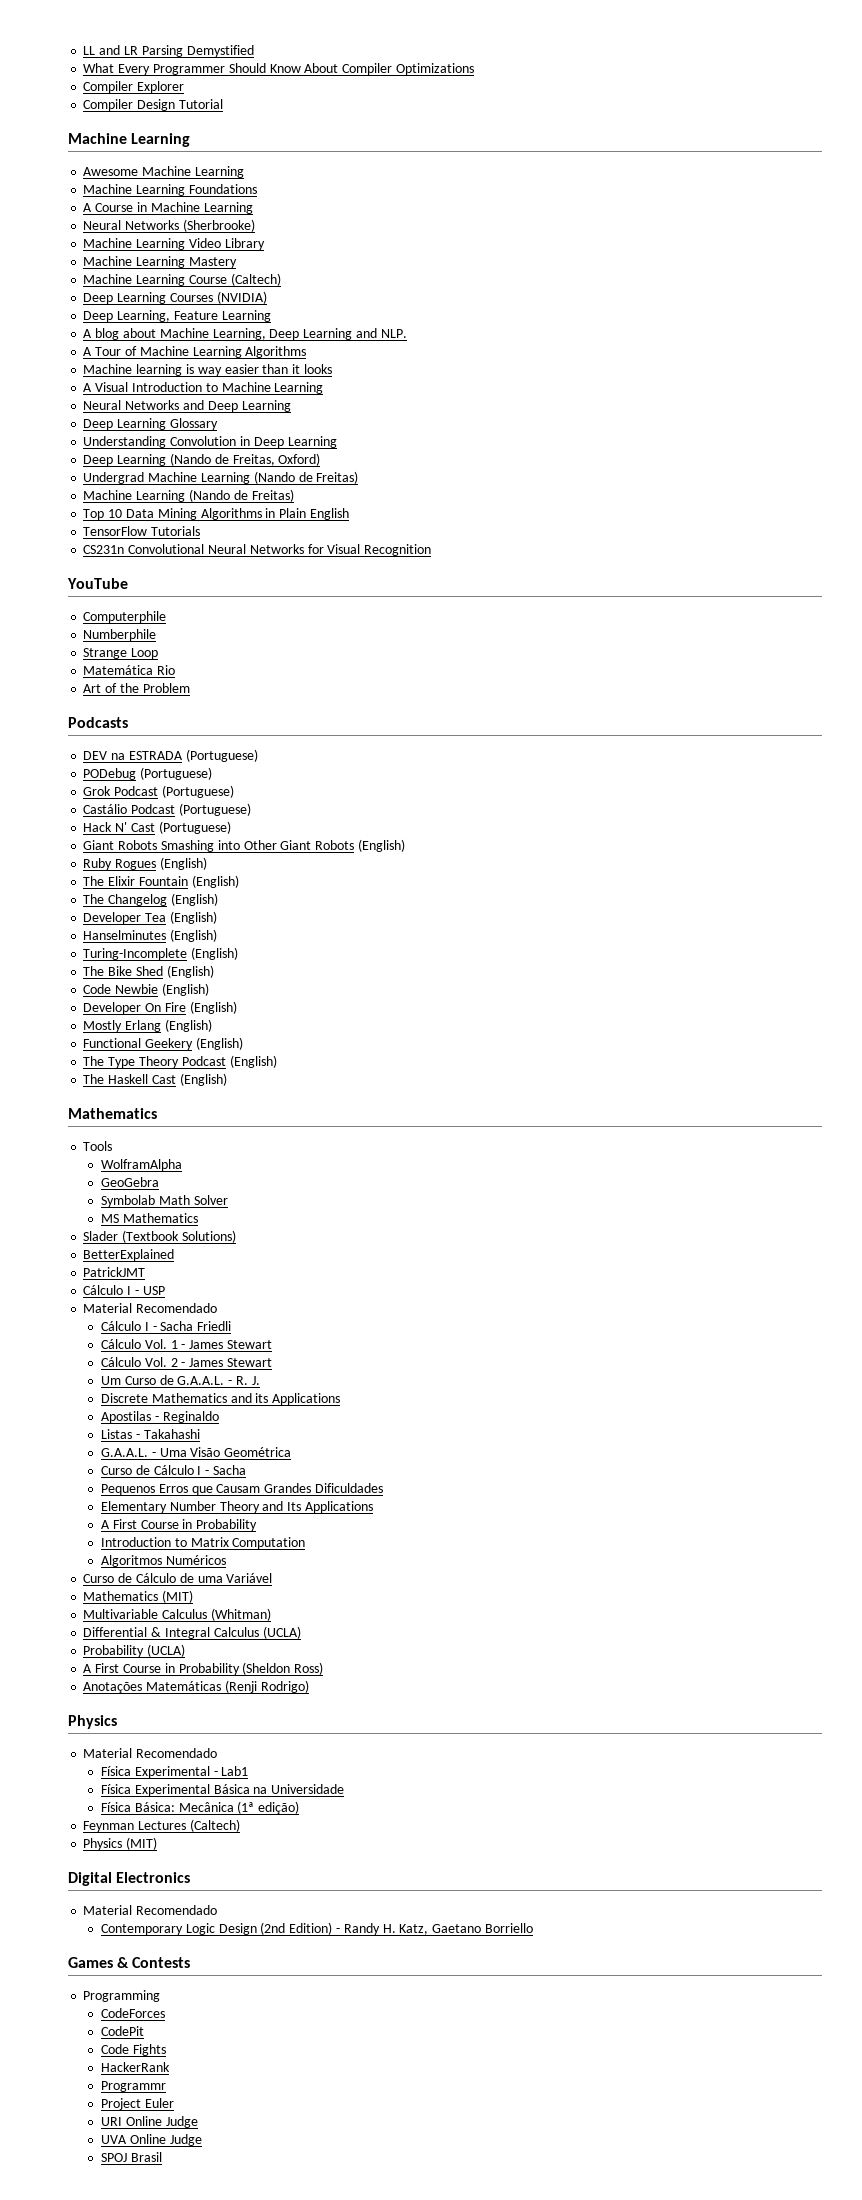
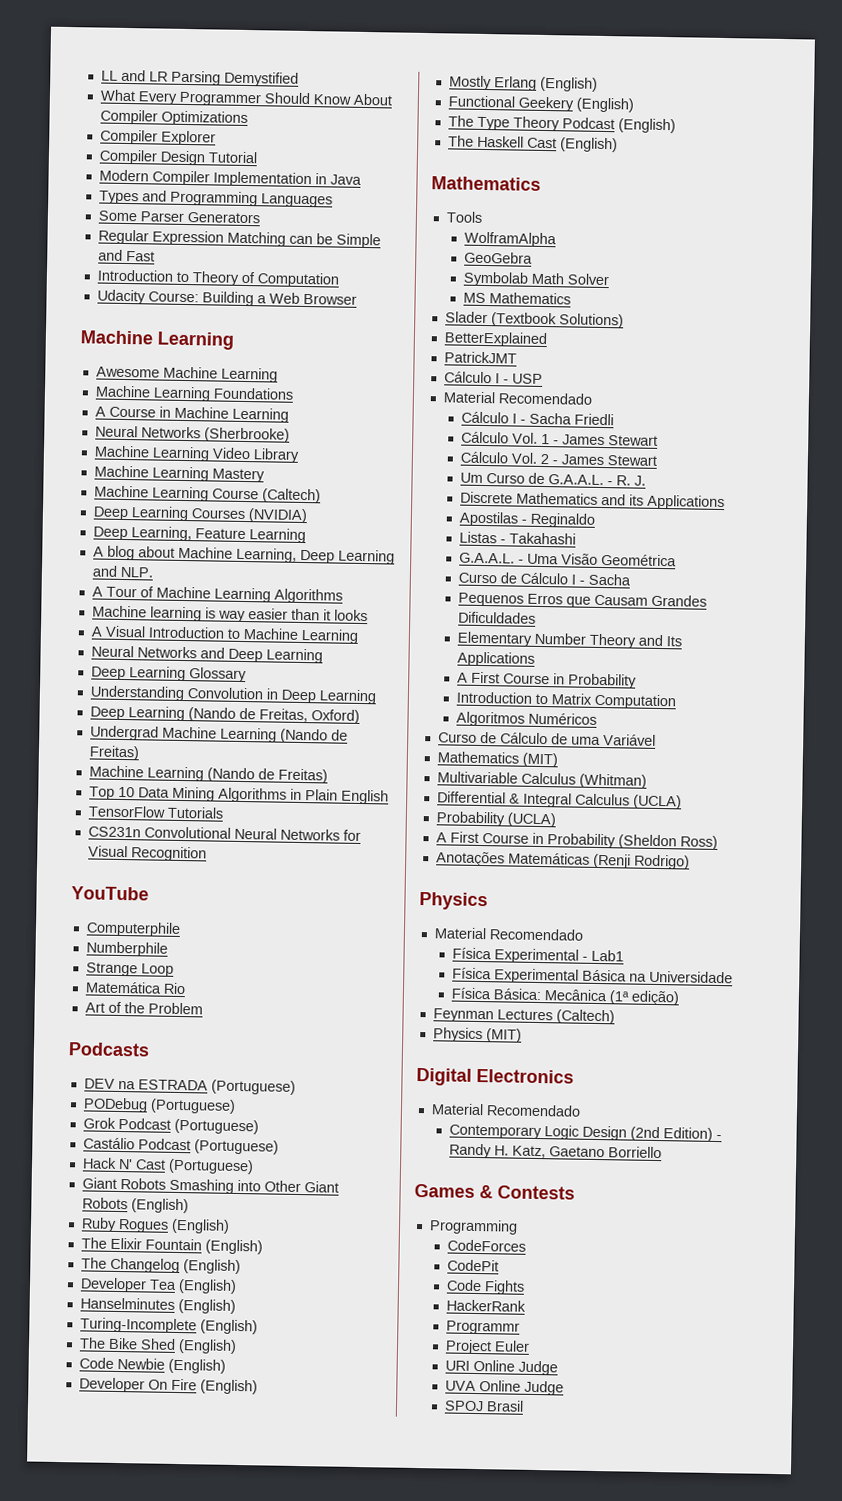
(223, 104) none -> [98,169,362,188] [98,190,333,208] [97,210,260,224] [97,229,381,249] [97,249,155,262] [96,269,339,288] [96,289,357,307] // Modern Compiler Implementation in Java // Types and Programming Languages // Some Parser Generators // Regular Expression Matching can be Simple and Fast // Introduction to Theory of Computation // Udacity Course: Building a Web Browser

